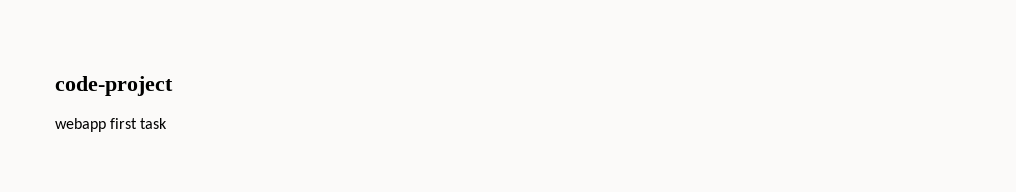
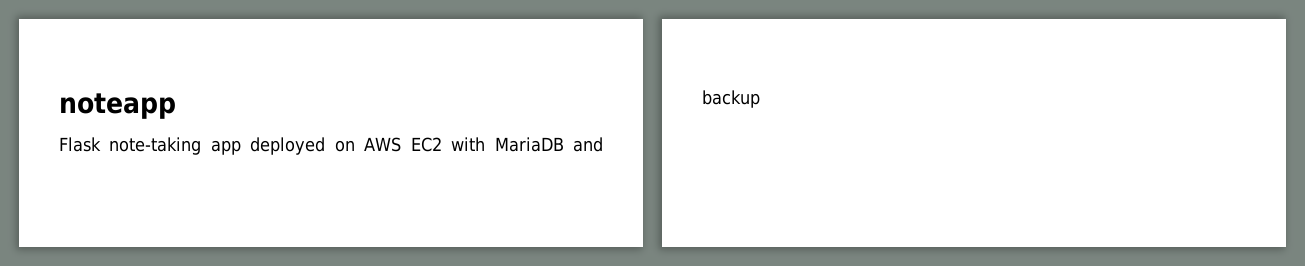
[55,76,173,96] [55,118,168,132] code-project // webapp first task -> [59,93,176,119] [59,137,603,155] [702,90,760,108] noteapp // Flask note-taking app deployed on AWS EC2 with MariaDB and backup

